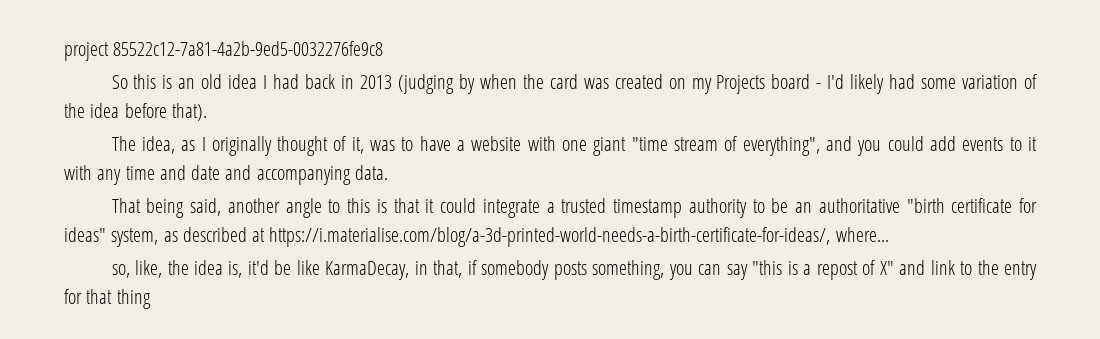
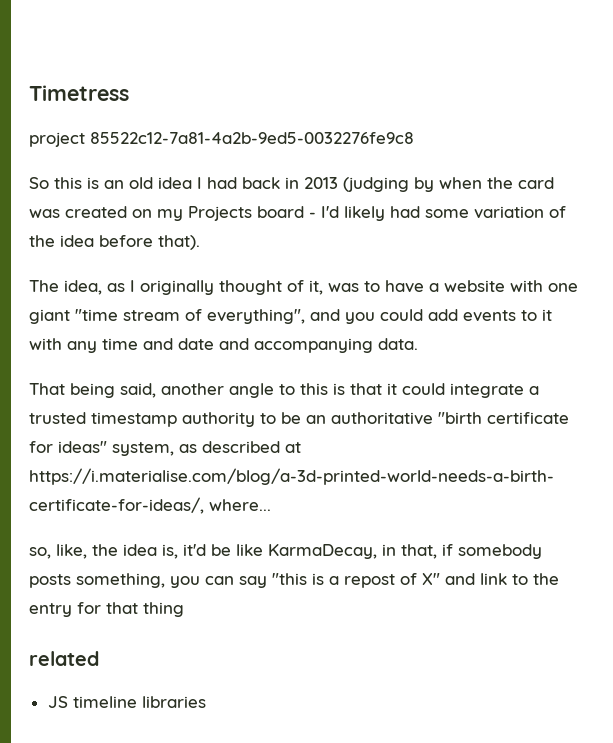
(64, 51) none -> [29,85,129,101] Timetress //
(151, 299) none -> [29,651,99,666] [47,696,206,708] // related // JS timeline libraries

